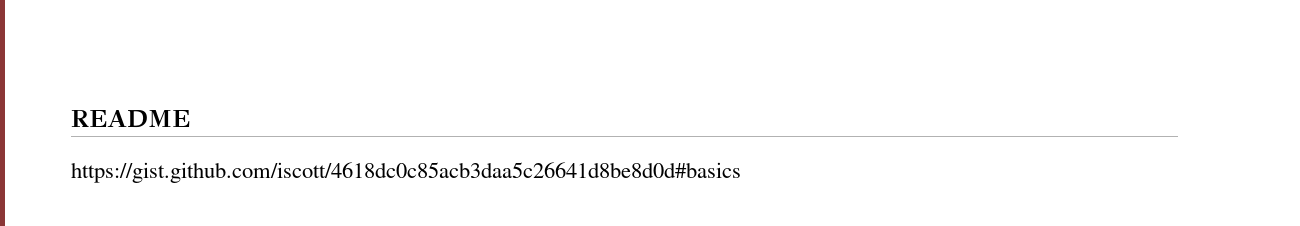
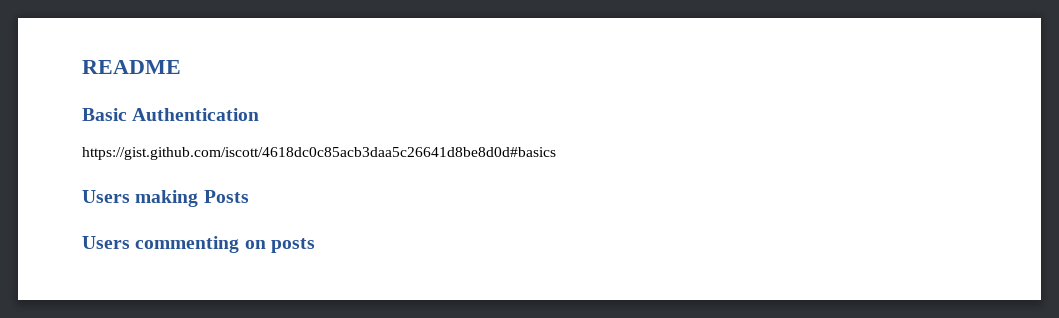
(190, 119) none -> [82,108,260,121] // Basic Authentication
(741, 172) none -> [82,190,249,207] [82,236,315,253] // Users making Posts // Users commenting on posts

